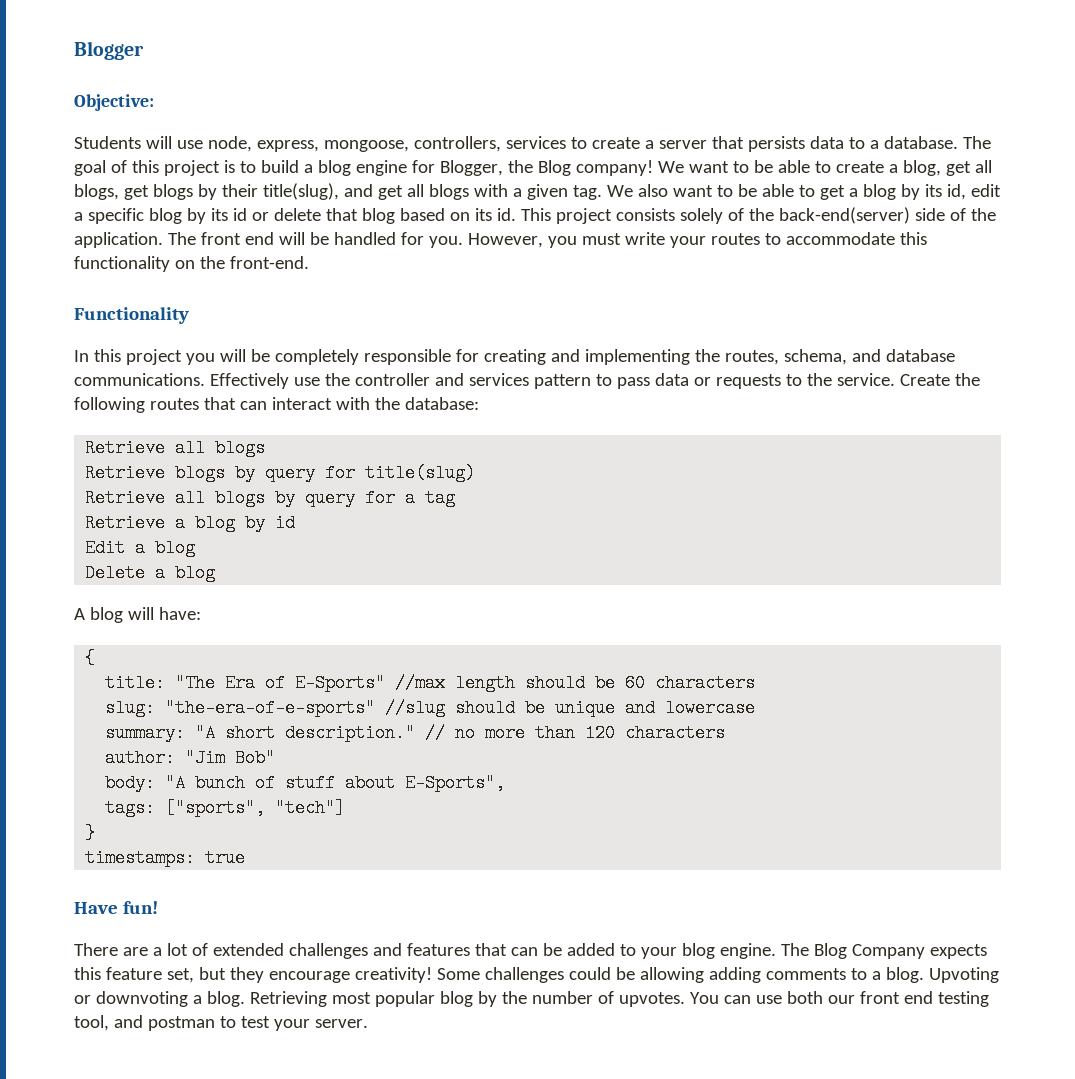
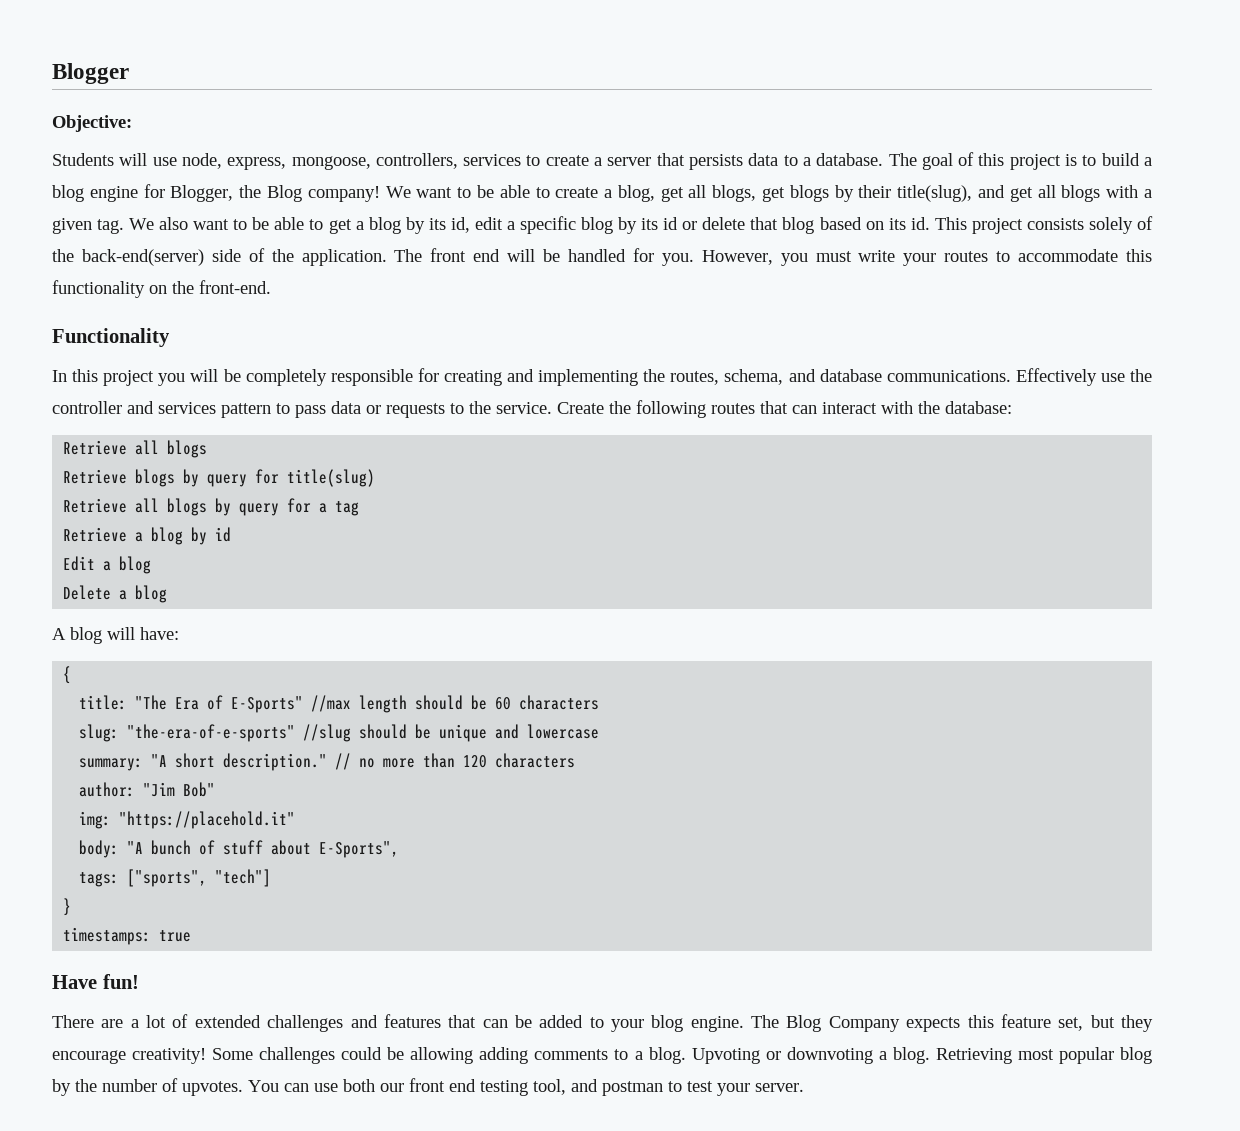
(276, 758) none -> [79,811,296,829] // img: "https://placehold.it"

